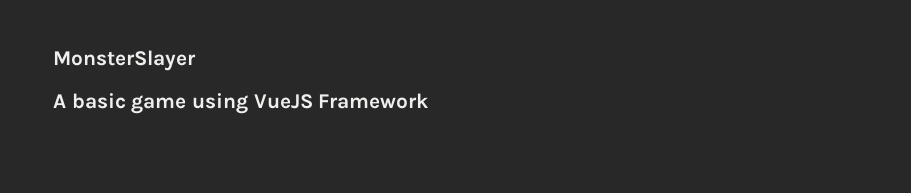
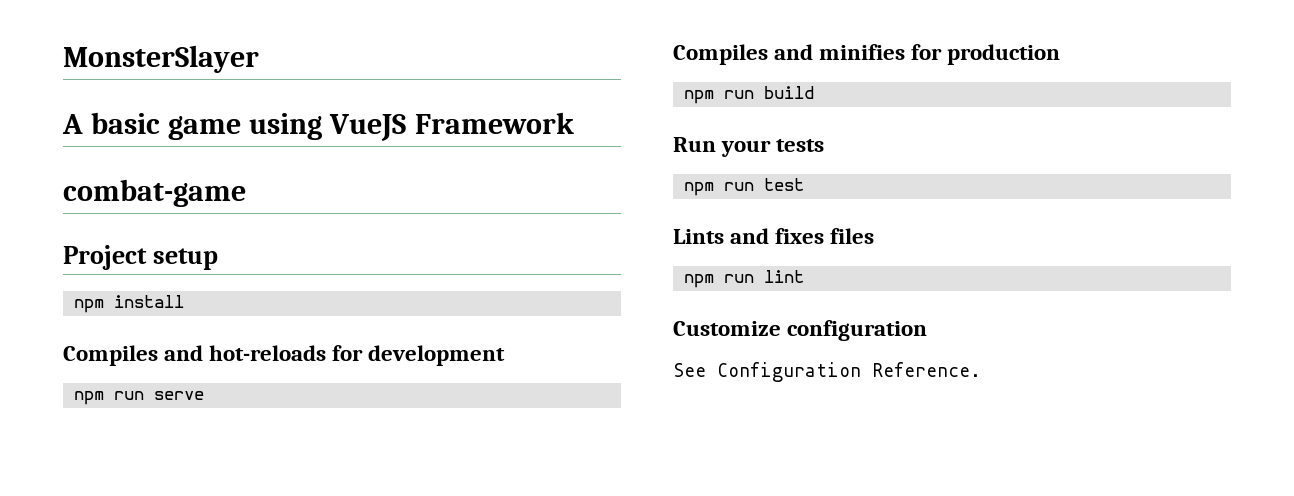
(430, 101) none -> [63,179,246,207] [63,245,219,270] [74,295,185,313] [63,345,506,366] [74,391,205,405] [673,44,1061,65] [684,86,815,104] [673,137,825,157] [684,178,805,196] [673,228,875,244] [684,270,805,288] [673,320,928,341] [673,362,981,382] // combat-game // Project setup // npm install // Compiles and hot-reloads for development // npm run serve // Compiles and minifies for production // npm run build // Run your tests // npm run test // Lints and fixes files // npm run lint // Customize configuration // See Configuration Reference.

